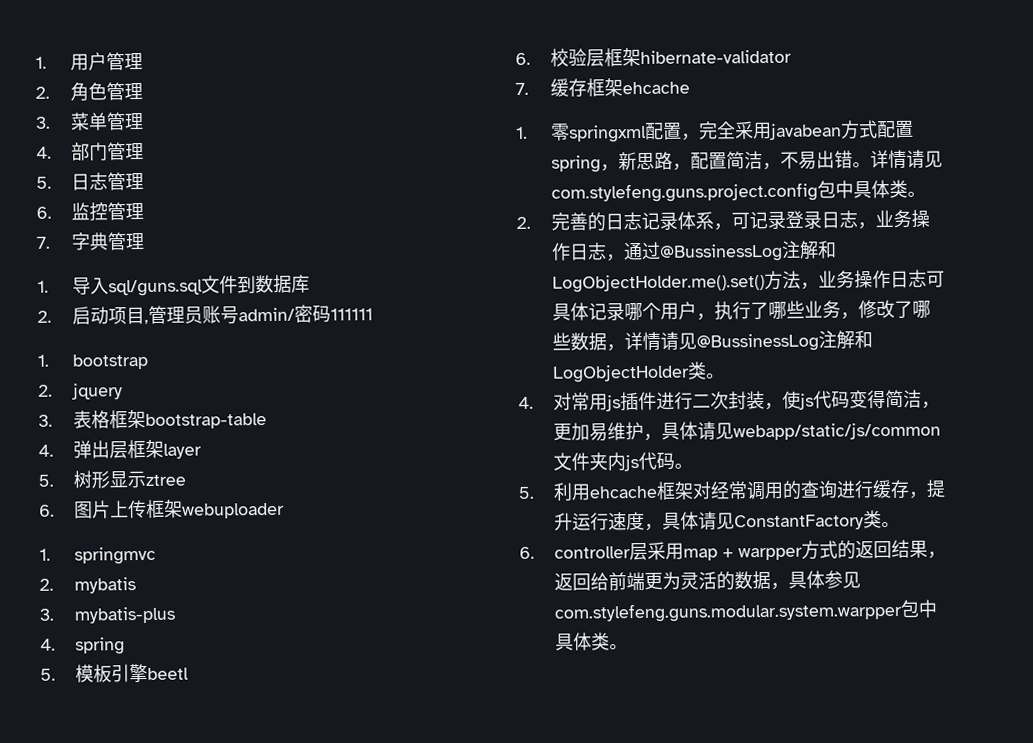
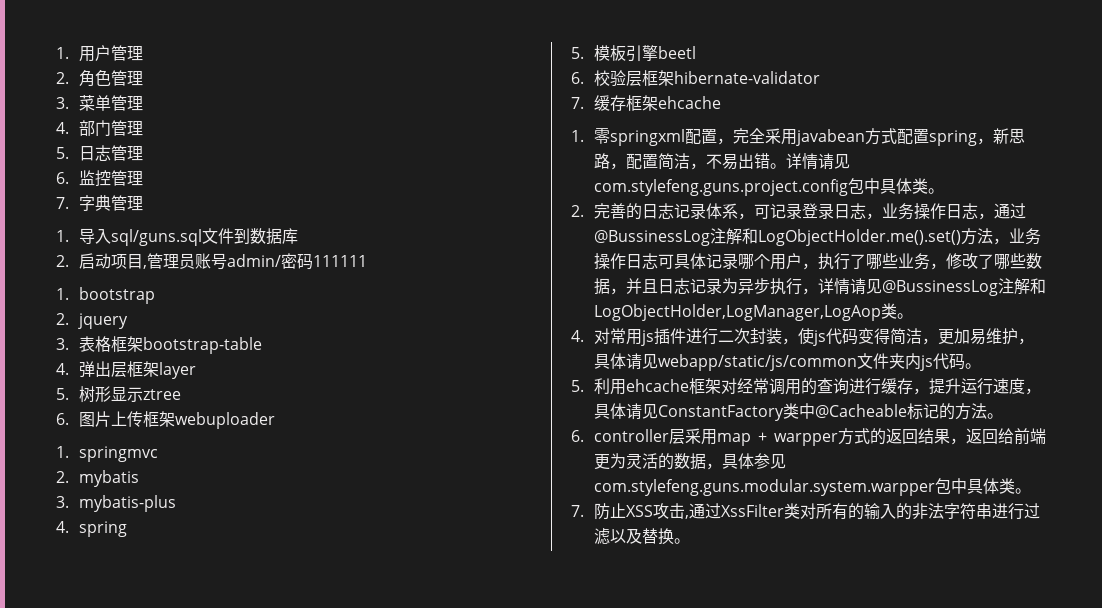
(625, 348) none -> [625,278,818,295] 并且日志记录为异步执行，
[551,364,690,383] LogObjectHolder -> [593,304,881,321] LogObjectHolder,LogManager,LogAop
(882, 519) none -> [798,403,987,420] 中@Cacheable标记的方法
(628, 647) none -> [571,503,1040,520] [593,528,690,545] // 7.防止XSS攻击,通过XssFilter类对所有的输入的非法字符串进行过滤以及替换。

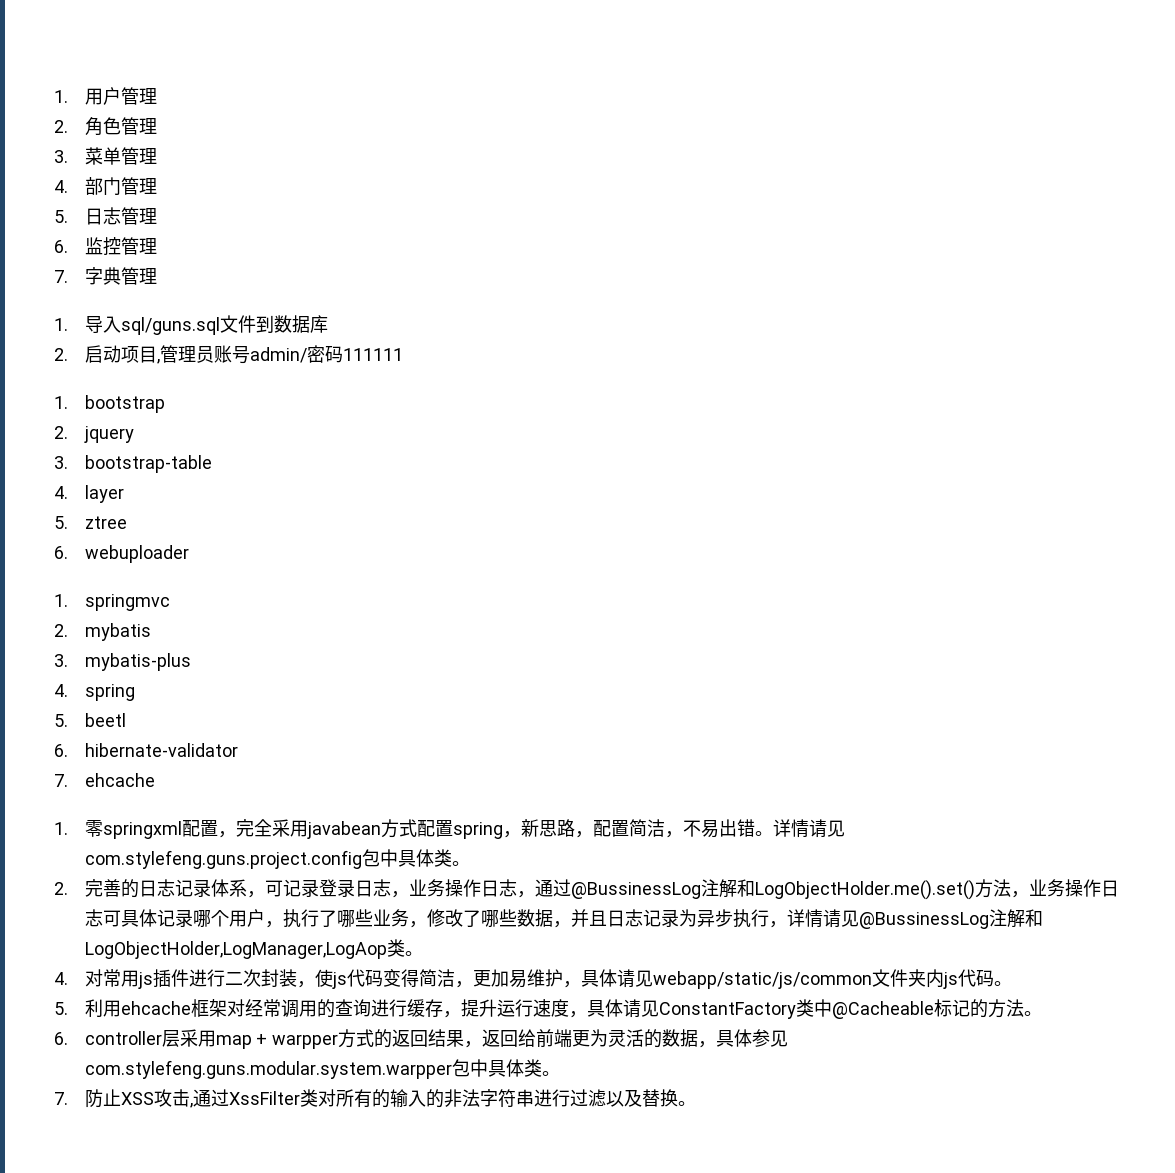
[78,336,143,352] 表格框架 -> (68, 462) none
[78,361,159,378] 弹出层框架 -> (68, 492) none
[78,386,143,403] 树形显示 -> (68, 522) none
[78,411,175,427] 图片上传框架 -> (68, 552) none
[593,45,658,62] 模板引擎 -> (68, 720) none
[593,70,674,86] 校验层框架 -> (68, 750) none
[593,95,658,111] 缓存框架 -> (68, 780) none

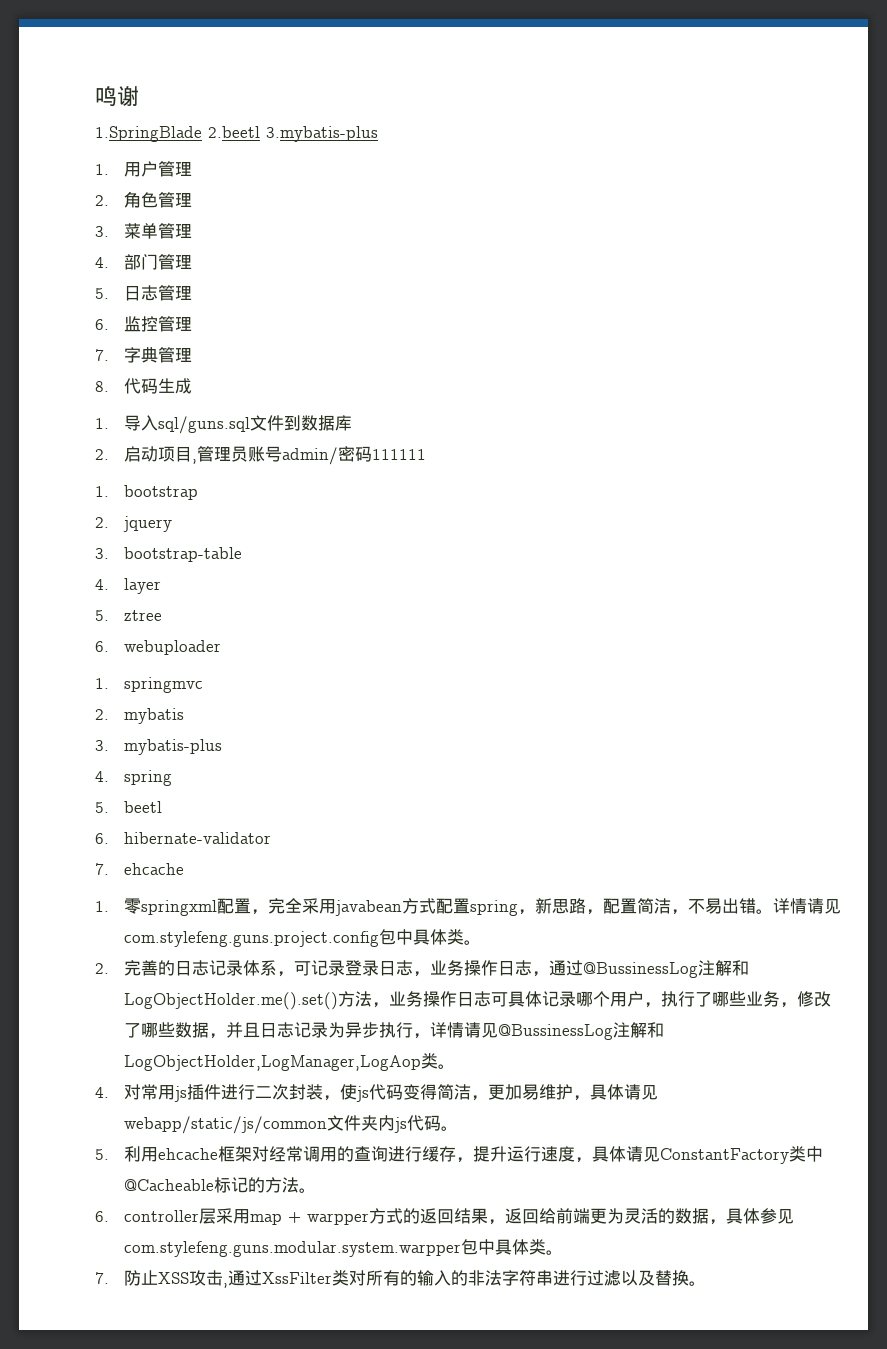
(54, 96) none -> [95,86,139,107] [95,126,378,142] 鸣谢 // 1.SpringBlade 2.beetl 3.mybatis-plus //
(157, 276) none -> [95,378,193,394] // 8.代码生成

